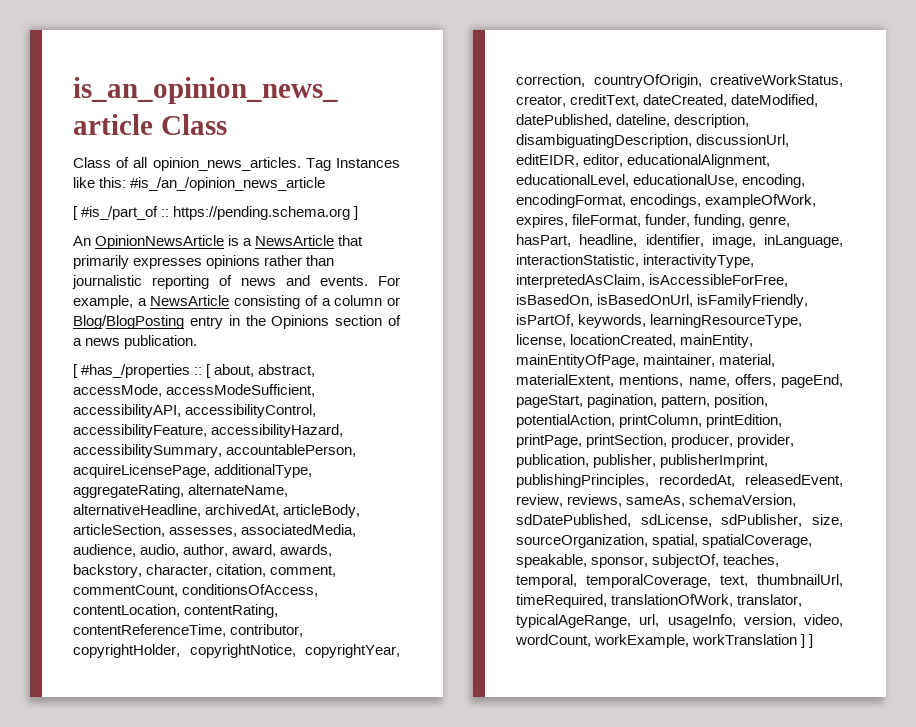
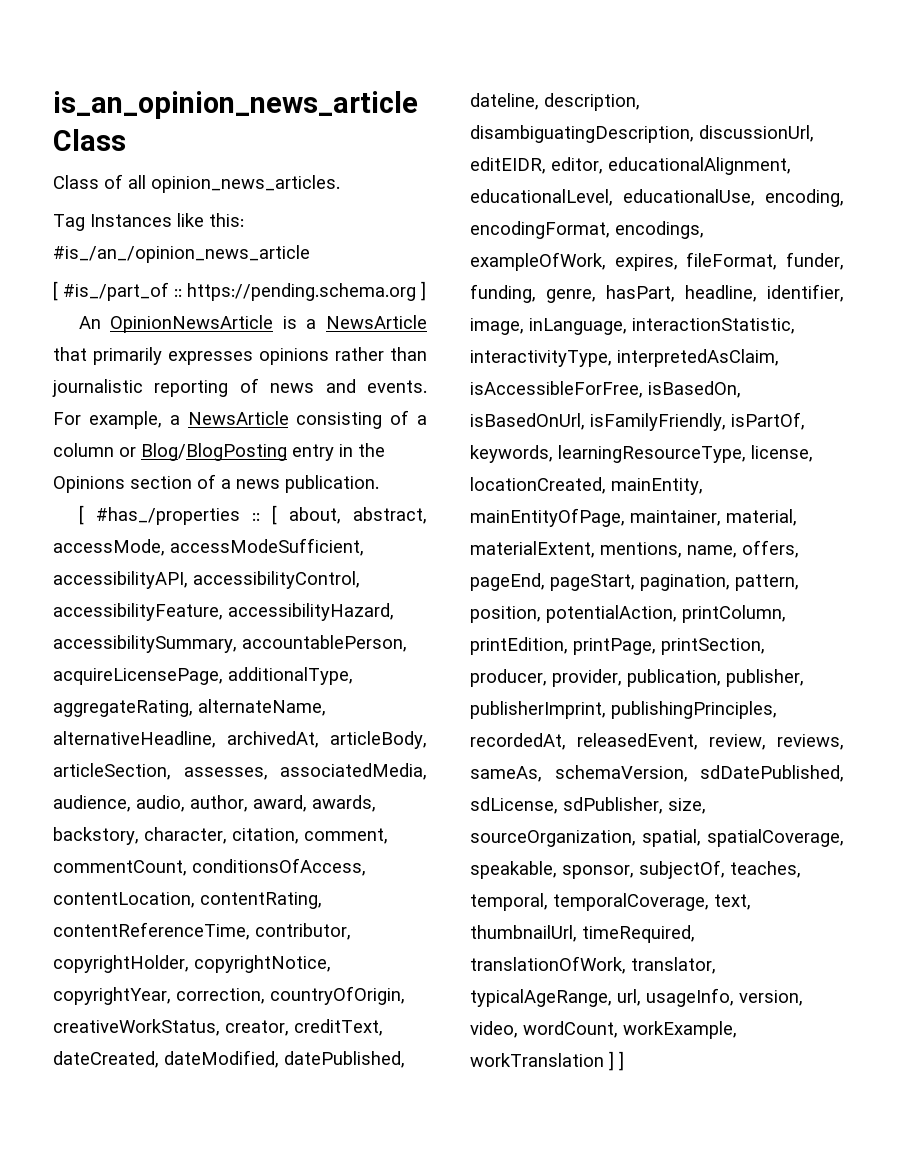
(301, 164) none -> (340, 184) //

